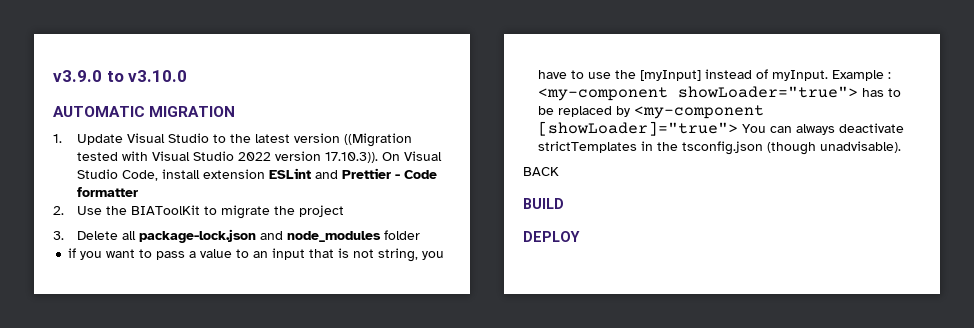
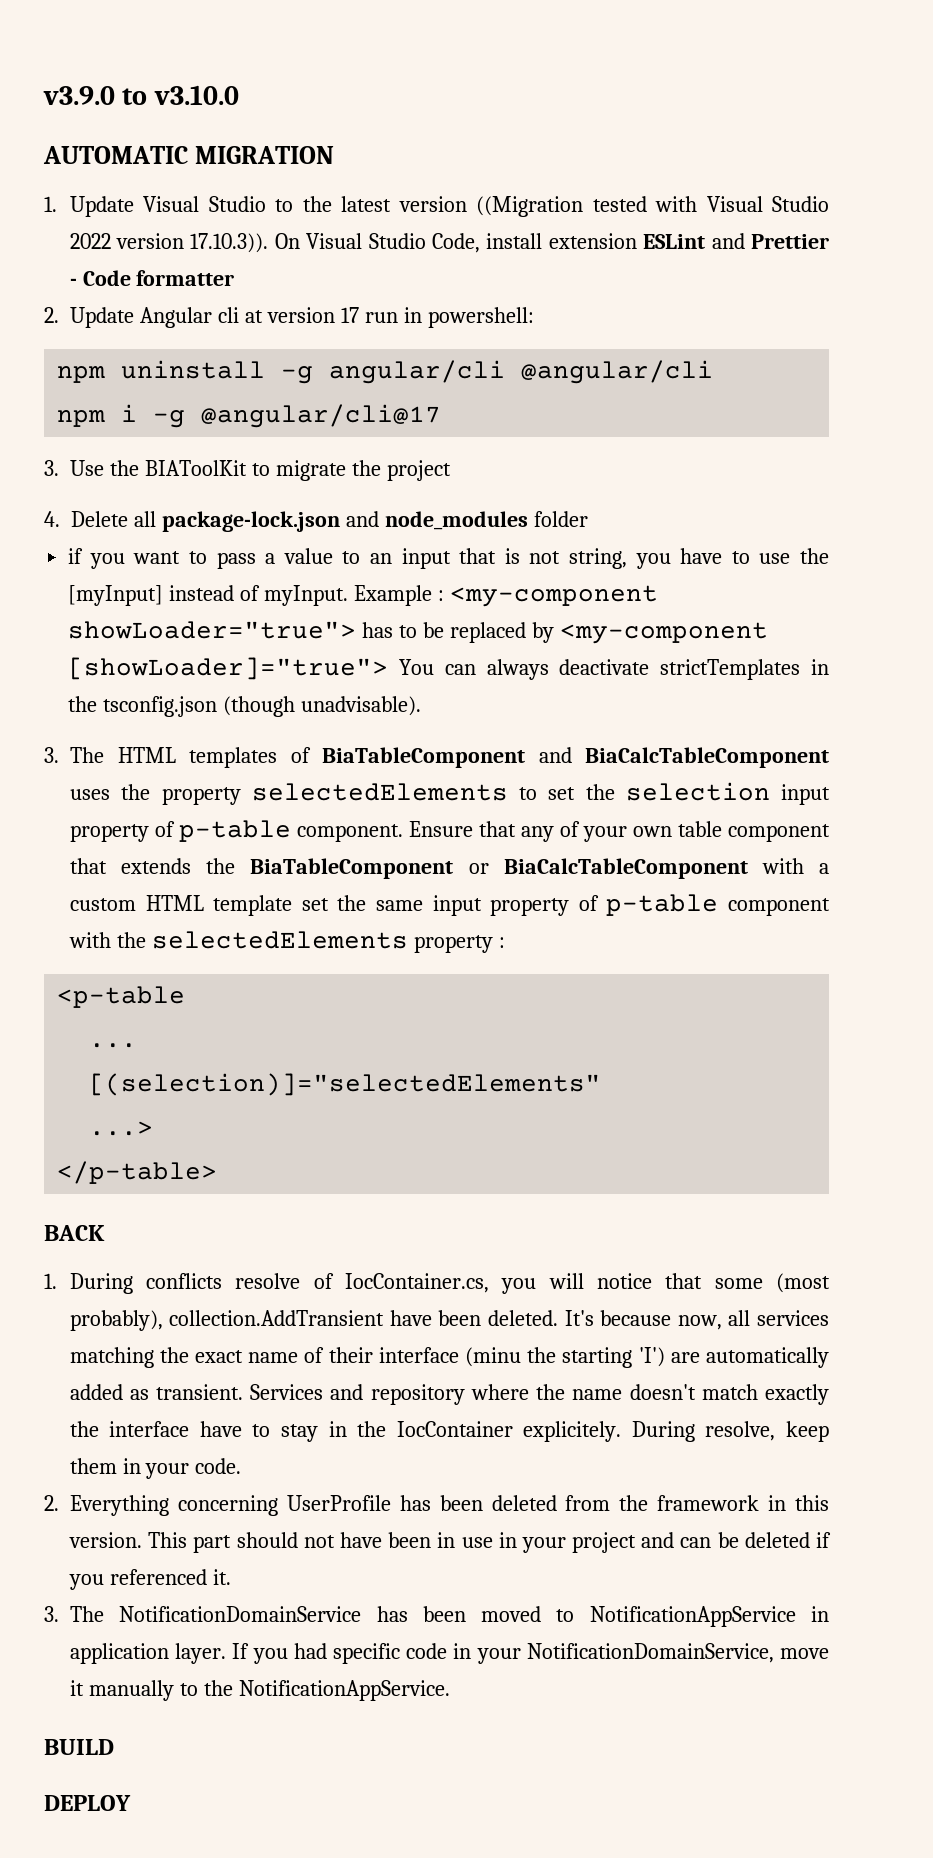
(64, 210) none -> [70,307,534,328] [57,360,714,384] [57,404,442,428] [44,460,59,476] Update Angular cli at version 17 run in powershell: // npm uninstall -g angular/cli @angular/cli // npm i -g @angular/cli@17 // 3.
[53,231,64,240] 3. -> [44,511,60,527] 4.
[523,167,559,176] BACK -> [44,747,829,768] [70,782,830,805] [70,820,830,842] [70,858,829,879] [70,894,831,916] [69,931,505,953] [57,986,186,1008] [89,1043,138,1048] [89,1073,602,1096] [89,1121,154,1136] [57,1161,218,1184] [44,1225,105,1241] [44,1273,831,1294] [69,1310,829,1331] [69,1347,830,1368] [69,1384,830,1405] [69,1421,829,1442] [69,1458,242,1479] [44,1495,829,1516] [69,1532,831,1553] [69,1569,231,1590] [44,1606,830,1627] [70,1643,829,1664] [70,1680,450,1701] 3. The HTML templates of BiaTableComponent and BiaCalcTableComponent uses the property selectedElements to set the selection input property of p-table component. Ensure that any of your own table component that extends the BiaTableComponent or BiaCalcTableComponent with a custom HTML template set the same input property of p-table component with the selectedElements property : // <p-table // ... // [(selection)]="selectedElements" // ...> // </p-table> // BACK // 1. During conflicts resolve of IocContainer.cs, you will notice that some (most probably), collection.AddTransient have been deleted. It's because now, all services matching the exact name of their interface (minu the starting 'I') are automatically added as transient. Services and repository where the name doesn't match exactly the interface have to stay in the IocContainer explicitely. During resolve, keep them in your code. // 2. Everything concerning UserProfile has been deleted from the framework in this version. This part should not have been in use in your project and can be deleted if you referenced it. // 3. The NotificationDomainService has been moved to NotificationAppService in application layer. If you had specific code in your NotificationDomainService, move it manually to the NotificationAppService.

